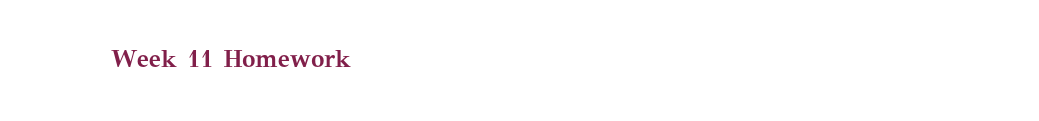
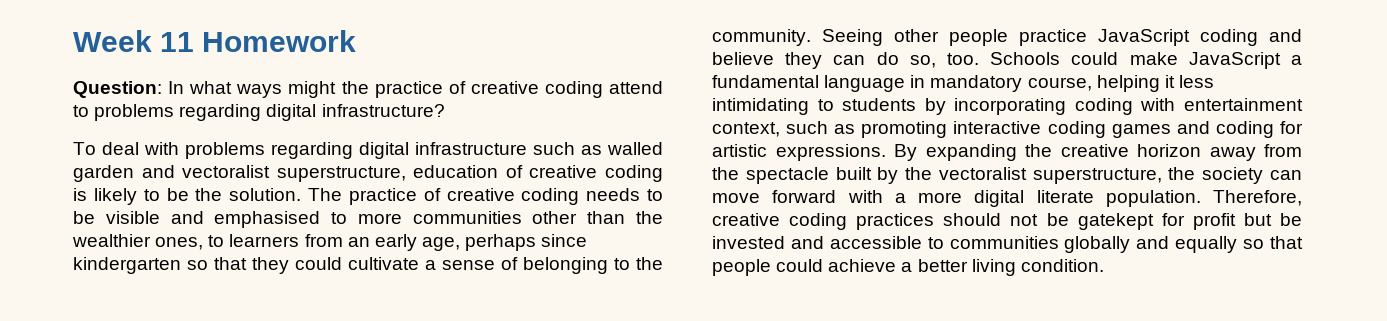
(351, 58) none -> [73,81,664,98] [73,104,445,121] [73,142,663,159] [73,165,663,182] [73,188,663,205] [73,211,664,228] [72,234,588,251] [73,257,663,274] [712,29,1302,46] [712,52,1302,69] [712,75,1214,92] [712,98,1303,115] [712,121,1303,138] [712,144,1302,161] [712,167,1302,184] [712,190,1302,207] [712,213,1303,230] [712,236,1303,253] [712,259,1104,276] // Question: In what ways might the practice of creative coding attend to problems regarding digital infrastructure? // To deal with problems regarding digital infrastructure such as walled garden and vectoralist superstructure, education of creative coding is likely to be the solution. The practice of creative coding needs to be visible and emphasised to more communities other than the wealthier ones, to learners from an early age, perhaps since kindergarten so that they could cultivate a sense of belonging to the community. Seeing other people practice JavaScript coding and believe they can do so, too. Schools could make JavaScript a fundamental language in mandatory course, helping it less intimidating to students by incorporating coding with entertainment context, such as promoting interactive coding games and coding for artistic expressions. By expanding the creative horizon away from the spectacle built by the vectoralist superstructure, the society can move forward with a more digital literate population. Therefore, creative coding practices should not be gatekept for profit but be invested and accessible to communities globally and equally so that people could achieve a better living condition.

